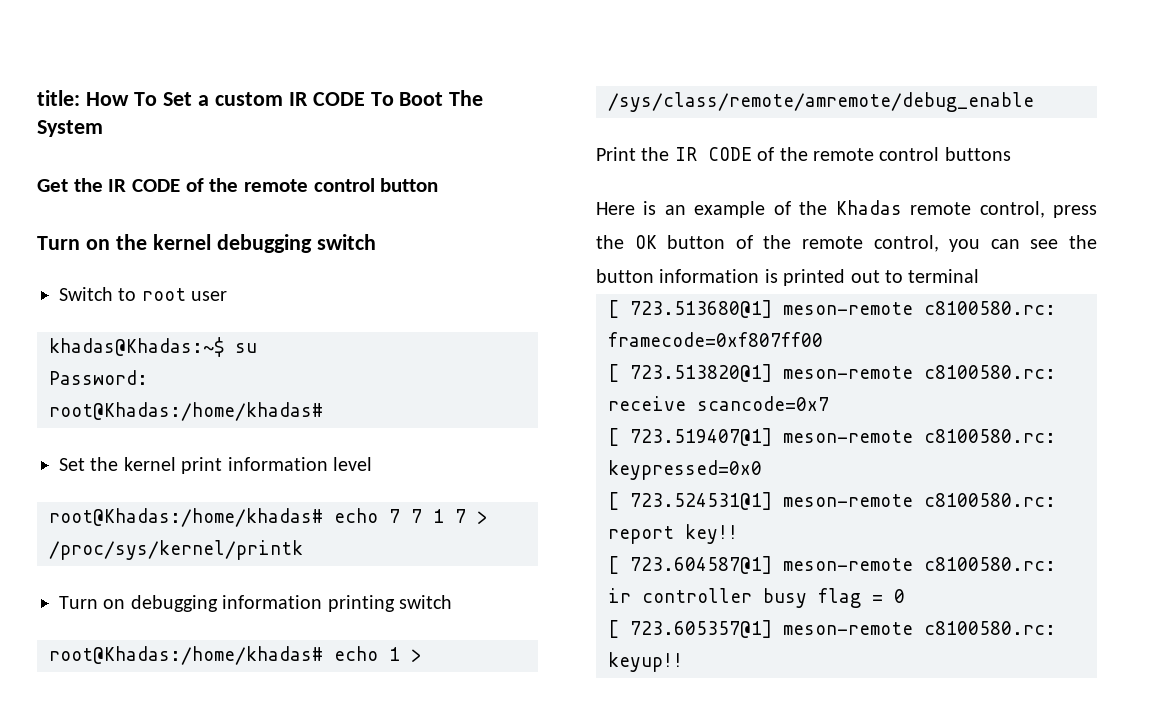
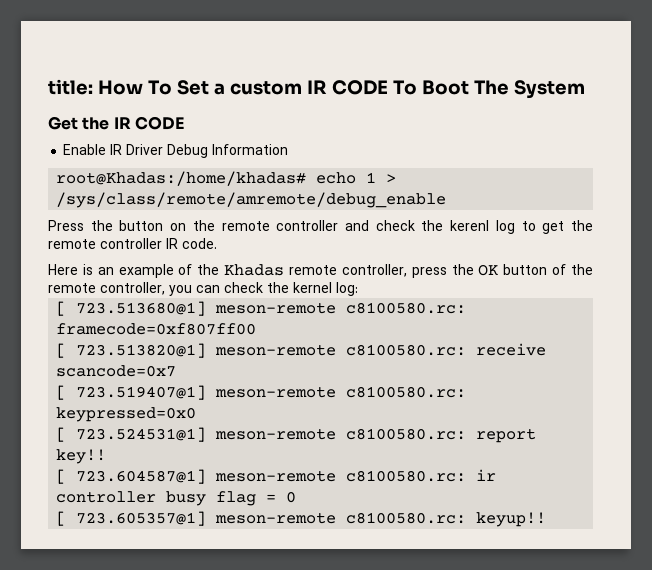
[185,178,439,192] [37,234,376,253] [59,287,228,301] [49,337,257,357] [49,370,148,385] [49,402,323,421] [59,457,372,474] [49,508,488,527] [49,540,303,560] [59,595,452,612] of the remote control button // Turn on the kernel debugging switch // Switch to root user // khadas@Khadas:~$ su // Password: // root@Khadas:/home/khadas# // Set the kernel print information level // root@Khadas:/home/khadas# echo 7 7 1 7 > /proc/sys/kernel/printk // Turn on debugging information printing switch -> [63,144,289,158] // Enable IR Driver Debug Information
[596,147,1011,161] Print the IR CODE of the remote control buttons -> [48,220,594,234] [48,238,217,249] Press the button on the remote controller and check the kerenl log to get the remote controller IR code.
[979,201,1045,218] control, -> [341,264,407,277] controller,
[873,235,939,252] control, -> [100,282,165,295] controller,
[1030,235,1097,249] [596,269,980,286] see the button information is printed out to terminal -> [224,282,358,296] check the kernel log:

